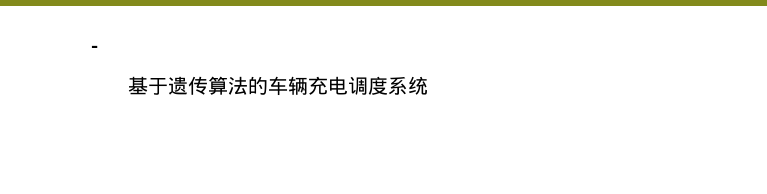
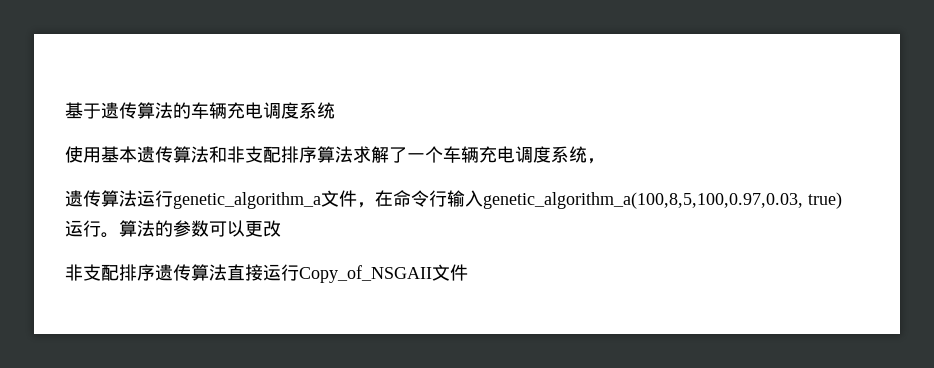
[91,45,98,53] - // -> (65, 110) none
(429, 85) none -> [65,146,605,164] [65,190,842,209] [65,220,281,238] [65,264,468,283] // 使用基本遗传算法和非支配排序算法求解了一个车辆充电调度系统， // 遗传算法运行genetic_algorithm_a文件，在命令行输入genetic_algorithm_a(100,8,5,100,0.97,0.03, true)运行。算法的参数可以更改 // 非支配排序遗传算法直接运行Copy_of_NSGAII文件

